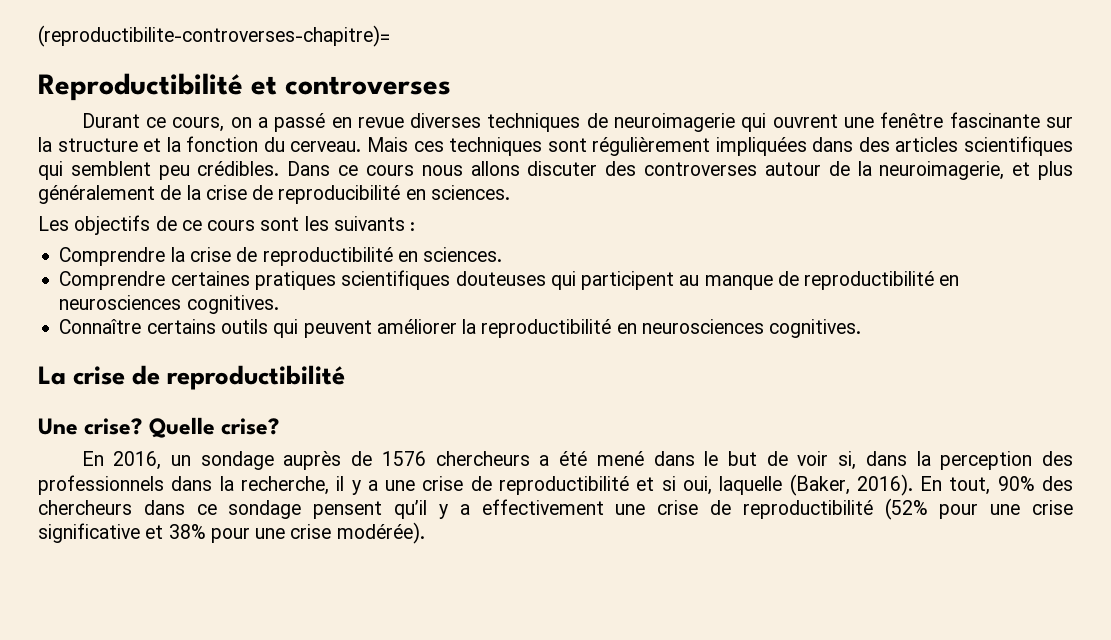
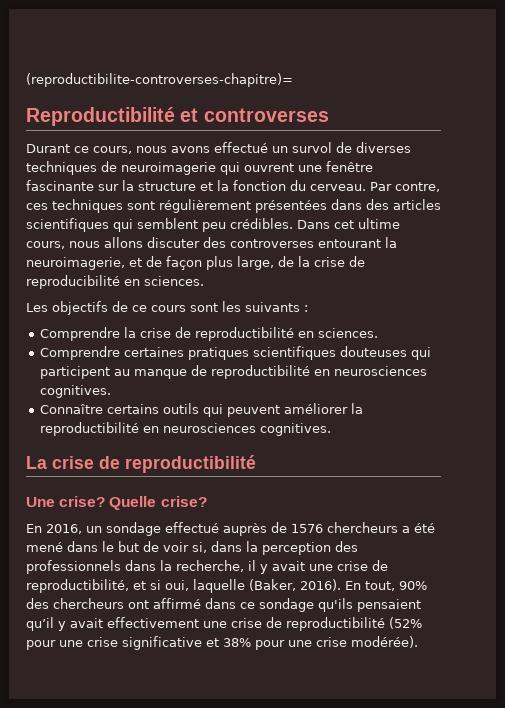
[230,113,404,132] on a passé en revue -> [136,142,352,153] nous avons effectué un survol de
[366,137,408,152] Mais -> [370,182,440,192] Par contre,
[715,137,807,156] impliquées -> [255,200,327,213] présentées
[338,165,414,176] ce cours -> [334,218,400,229] [26,241,65,249] cet ultime cours,
[764,161,850,176] autour de -> [318,239,381,248] entourant
[1038,161,1074,180] [38,185,155,204] plus généralement -> [146,256,274,270] de façon plus large,
(274, 460) none -> [165,522,219,533] effectué
[367,476,630,495] a une crise de reproductibilité -> [272,560,388,571] [26,579,129,593] avait une crise de reproductibilité,
(132, 507) none -> [128,598,201,609] ont affirmé
[313,501,383,519] pensent -> [318,598,421,612] qu'ils pensaient
[459,504,470,515] a -> [70,618,103,628] avait

